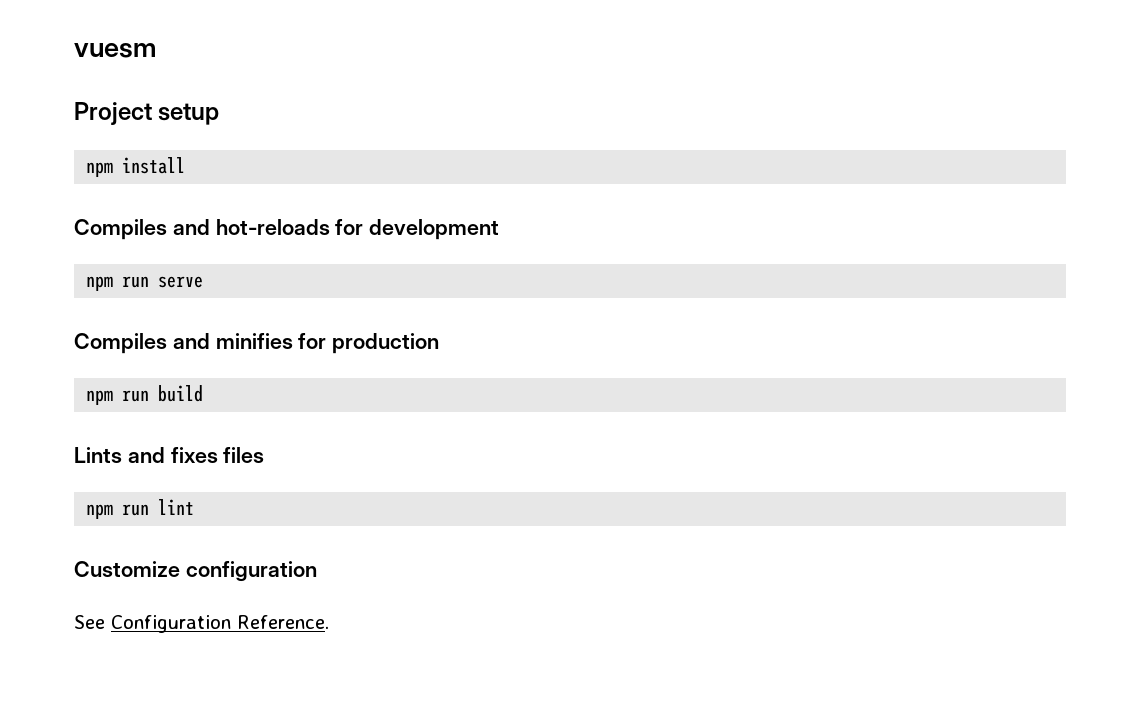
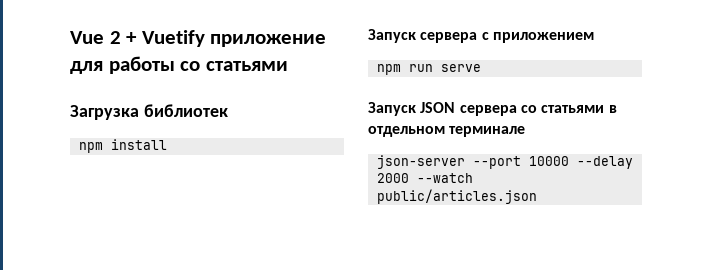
[74,43,156,58] [74,102,220,125] [86,157,186,177] [74,219,500,240] [86,276,204,291] [74,333,440,354] [86,385,204,405] [74,447,265,463] [86,499,195,519] [74,561,317,582] [74,615,329,633] vuesm // Project setup // npm install // Compiles and hot-reloads for development // npm run serve // Compiles and minifies for production // npm run build // Lints and fixes files // npm run lint // Customize configuration // See Configuration Reference. -> [70,30,327,47] [70,56,288,74] [70,104,228,120] [78,139,167,153] [368,29,594,43] [376,64,481,75] [368,102,617,116] [368,126,526,137] [376,155,633,169] [376,173,473,183] [376,189,537,204] Vue 2 + Vuetify приложение для работы со статьями // Загрузка библиотек // npm install // Запуск сервера с приложением // npm run serve // Запуск JSON сервера со статьями в отдельном терминале // json-server --port 10000 --delay 2000 --watch public/articles.json

